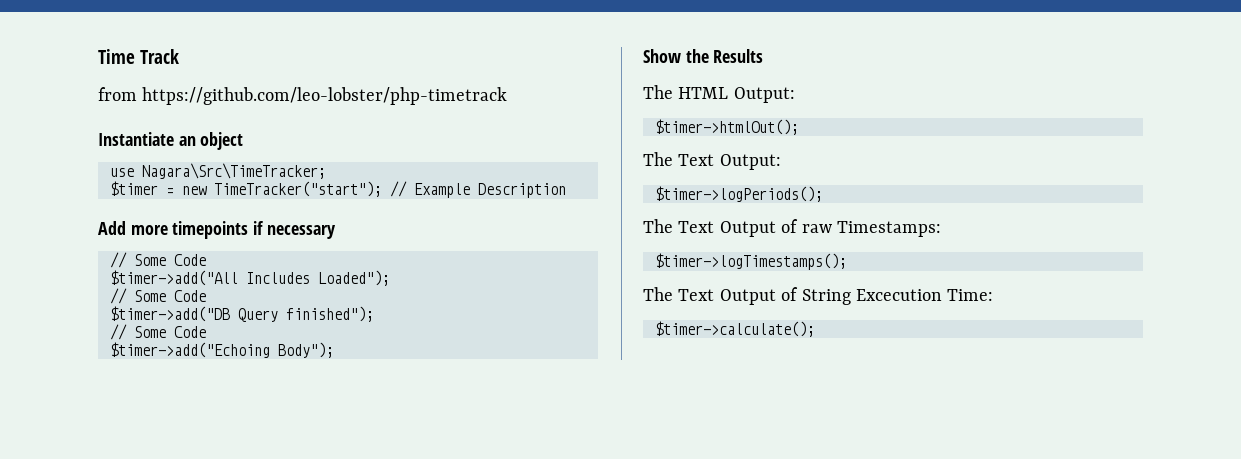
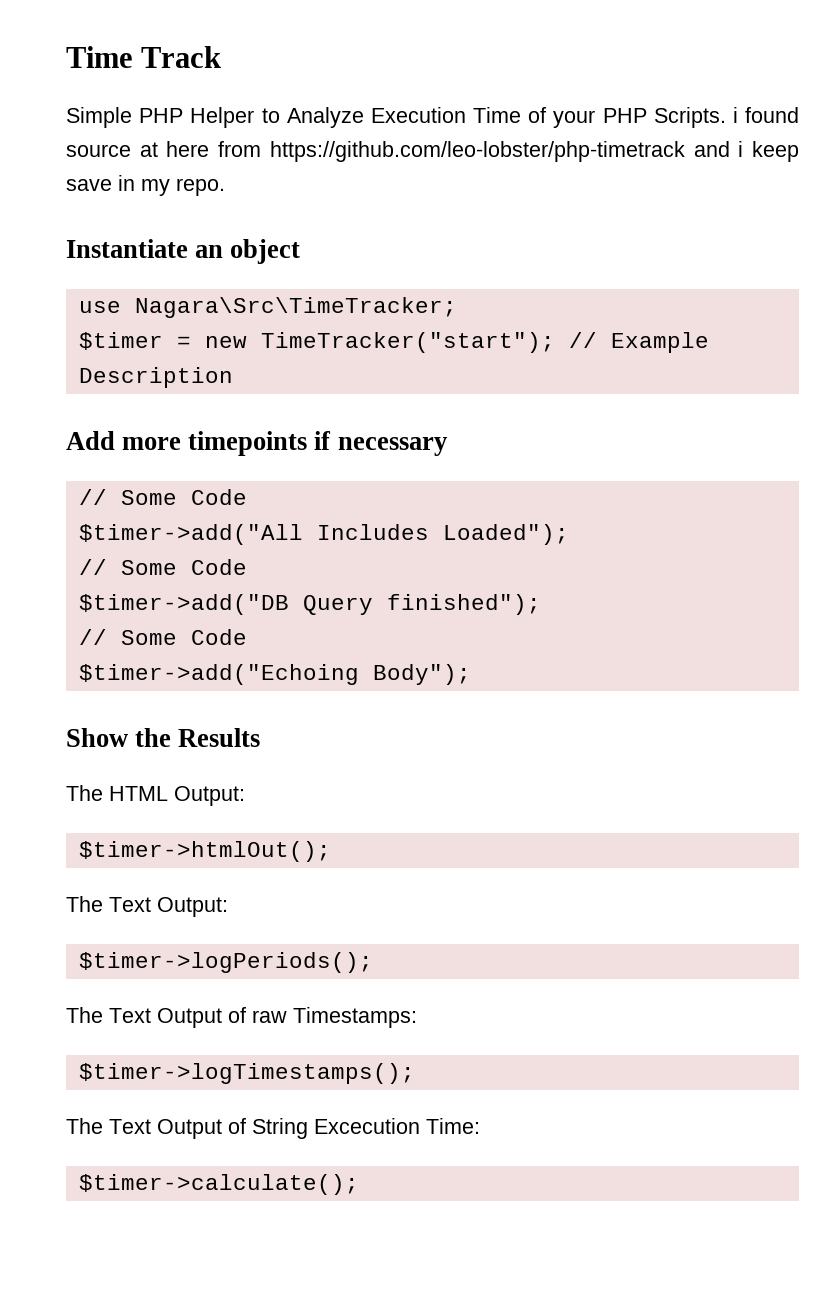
[98,87,508,105] from https://github.com/leo-lobster/php-timetrack -> [66,107,799,128] [66,141,799,162] [66,175,225,196] Simple PHP Helper to Analyze Execution Time of your PHP Scripts. i found source at here from https://github.com/leo-lobster/php-timetrack and i keep save in my repo.

